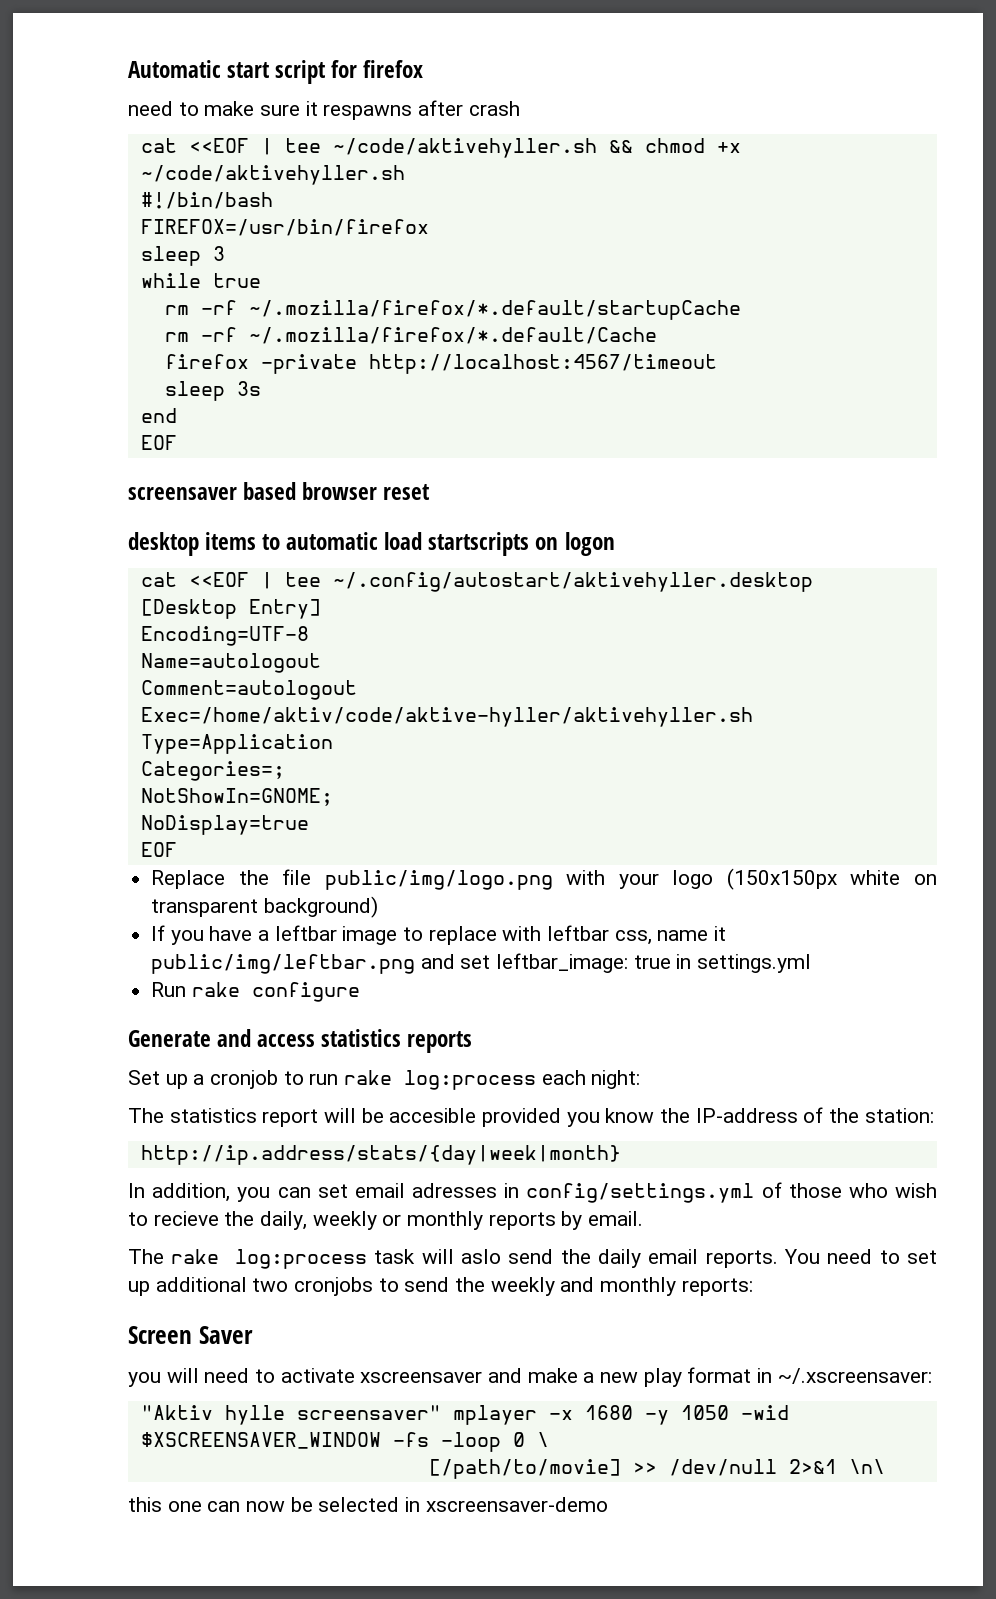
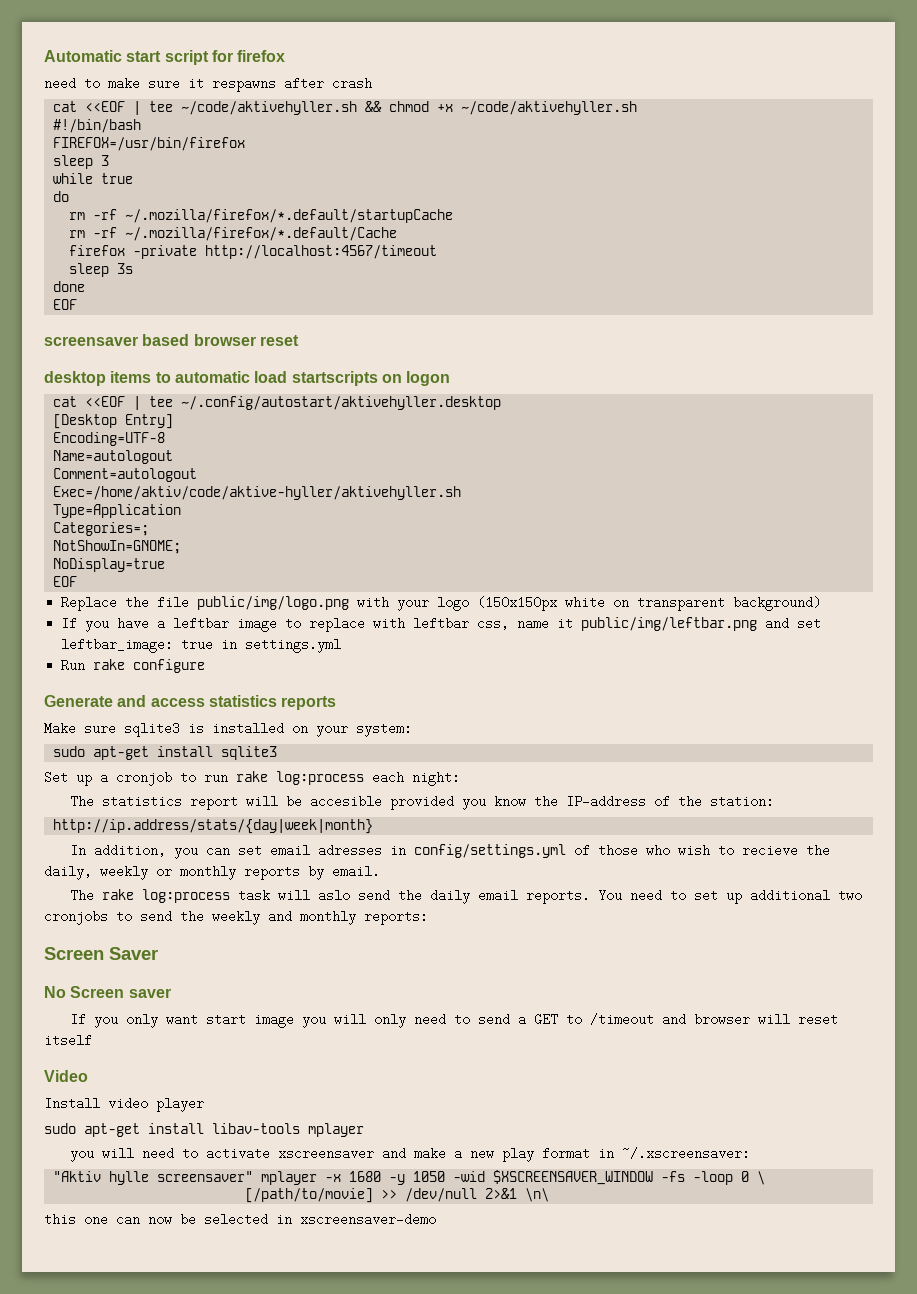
(261, 280) none -> [53,191,70,202] // do
[140,408,177,423] end -> [53,281,86,292] done
(473, 1042) none -> [44,722,412,737] [53,746,278,760] // Make sure sqlite3 is installed on your system: // sudo apt-get install sqlite3
(253, 1335) none -> [44,986,171,998] [69,1013,838,1028] [44,1034,92,1047] [44,1070,88,1082] [44,1097,204,1112] [44,1123,364,1137] // No Screen saver // If you only want start image you will only need to send a GET to /timeout and browser will reset itself // Video // Install video player // sudo apt-get install libav-tools mplayer

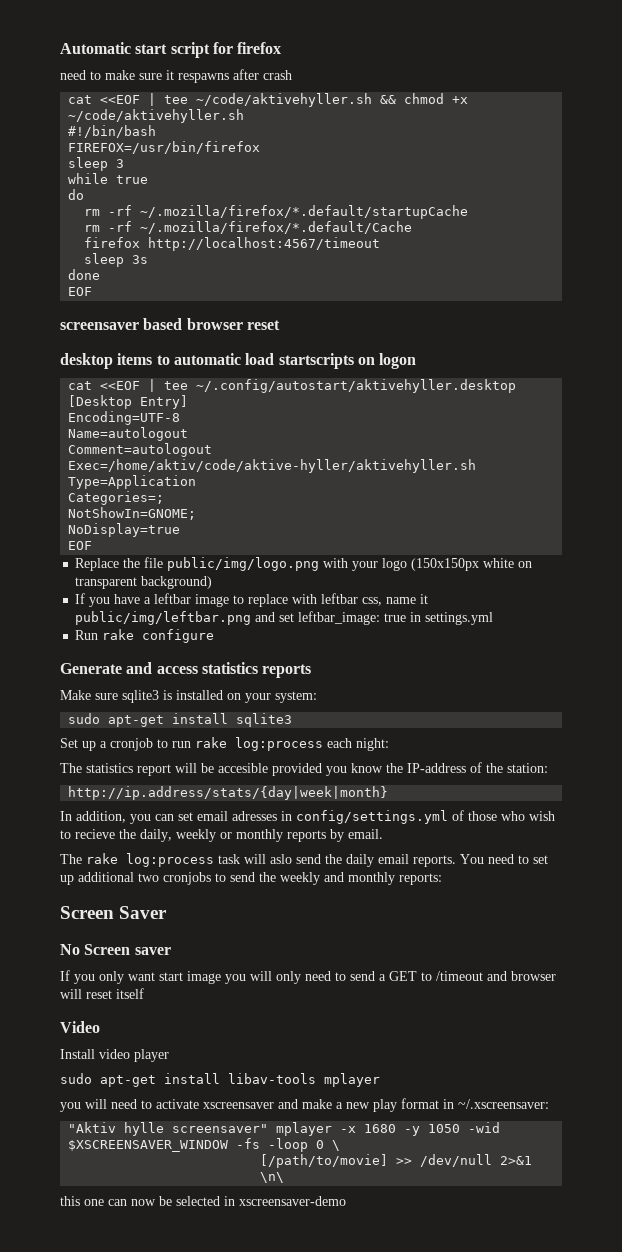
[133,245,198,259] -private -> (141, 242) none

